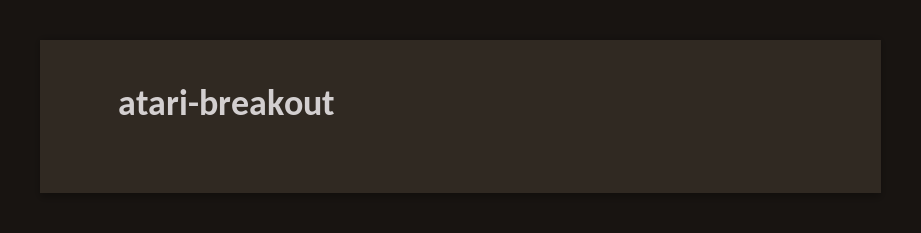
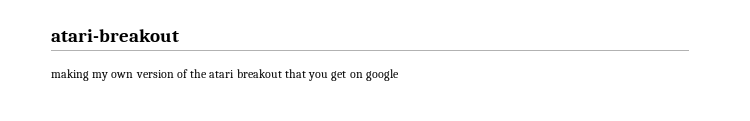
(334, 102) none -> [51,69,399,81] // making my own version of the atari breakout that you get on google

